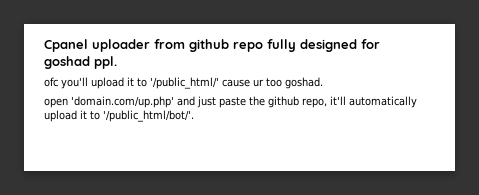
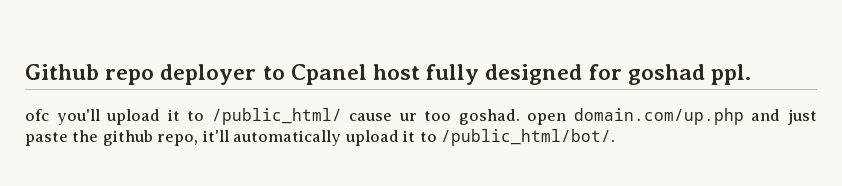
[44,39,263,52] Cpanel uploader from github repo -> [25,64,421,85] Github repo deployer to Cpanel host
[150,77,219,89] '/public_html/' -> [211,108,342,125] /public_html/
[44,96,174,108] // open 'domain.com/up.php' -> [527,108,744,125] open domain.com/up.php
[103,110,194,122] '/public_html/bot/'. -> [441,129,616,146] /public_html/bot/.

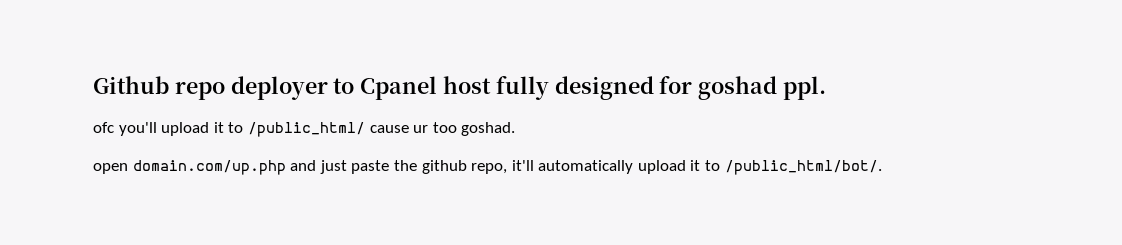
(520, 117) none -> (516, 129) //

